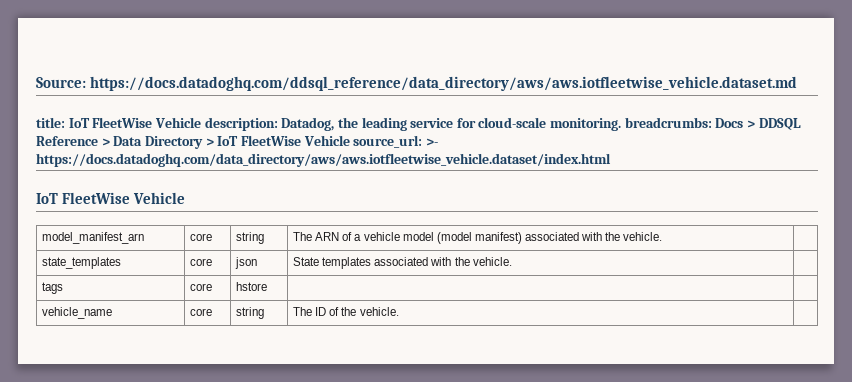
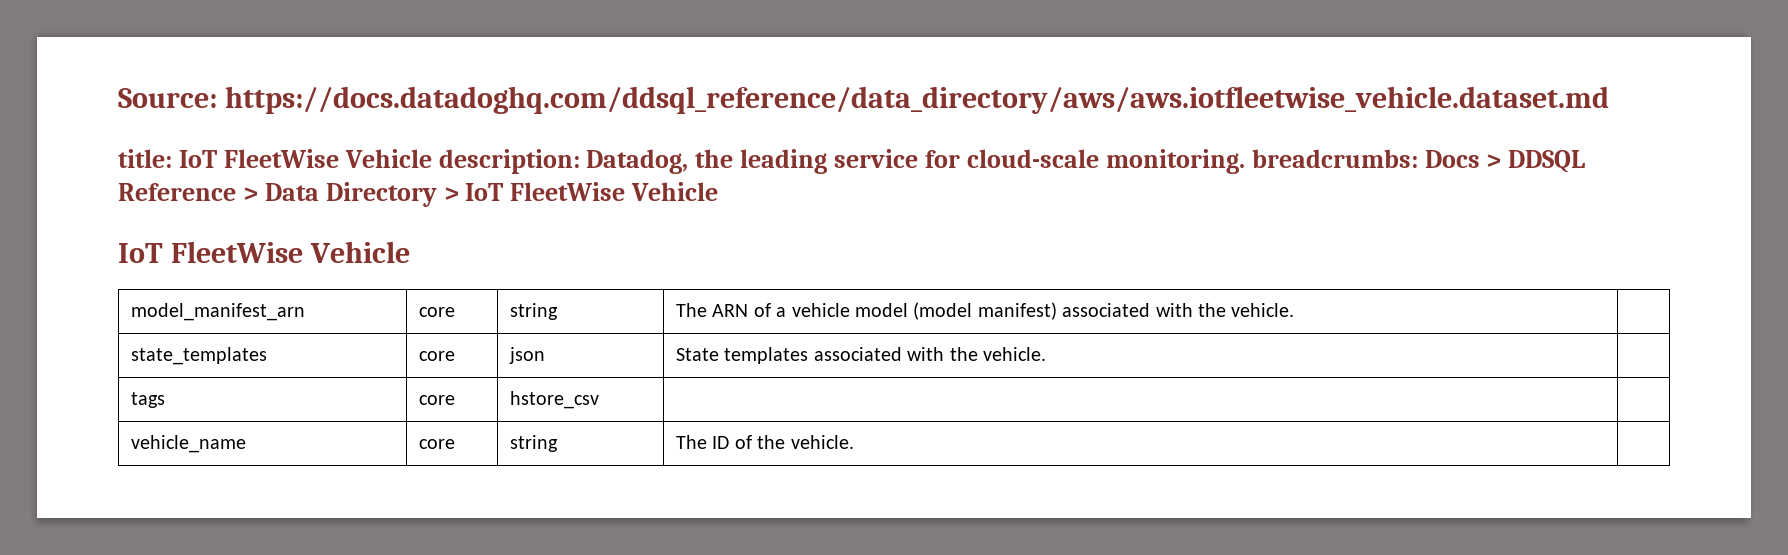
[353,135,438,148] [36,153,611,167] source_url: >- https://docs.datadoghq.com/data_directory/aws/aws.iotfleetwise_vehicle.dataset/index.html -> (719, 191) none
[236,282,268,291] hstore -> [509,391,599,409] hstore_csv

